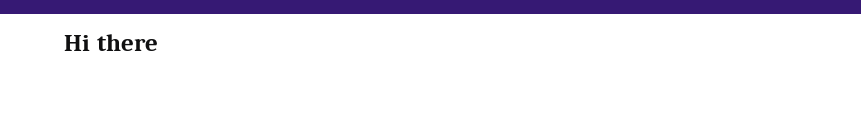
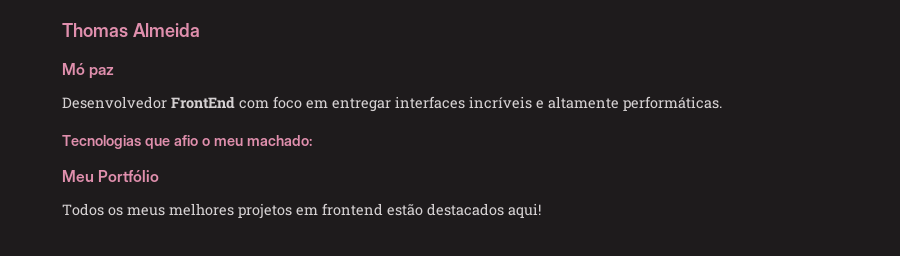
[64,34,158,51] Hi there -> [62,23,200,37] [62,63,115,79] [62,96,722,112] [62,135,312,149] [62,170,160,182] [62,203,541,219] Thomas Almeida // Mó paz // Desenvolvedor FrontEnd com foco em entregar interfaces incríveis e altamente performáticas. // Tecnologias que afio o meu machado: // Meu Portfólio // Todos os meus melhores projetos em frontend estão destacados aqui!

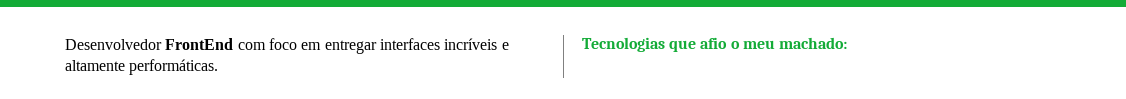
[62,23,200,37] [62,63,115,79] Thomas Almeida // Mó paz // -> (65, 44) none
[62,170,160,182] [62,203,541,219] // Meu Portfólio // Todos os meus melhores projetos em frontend estão destacados aqui! -> (847, 43) none

